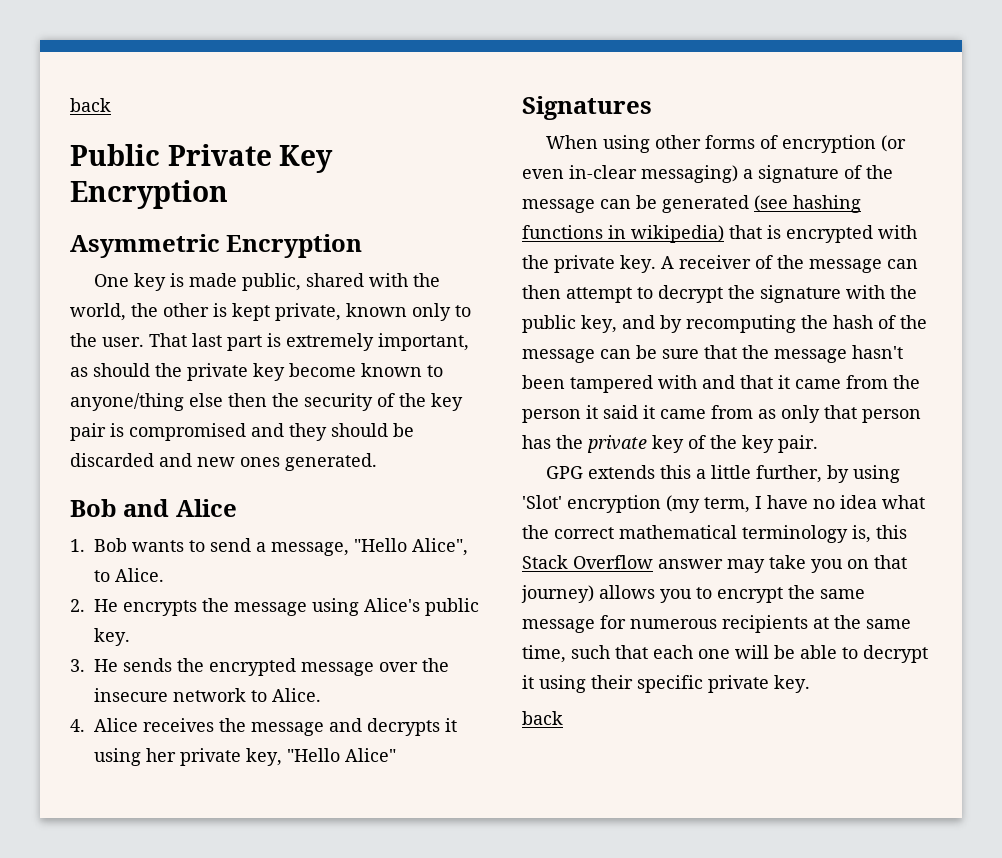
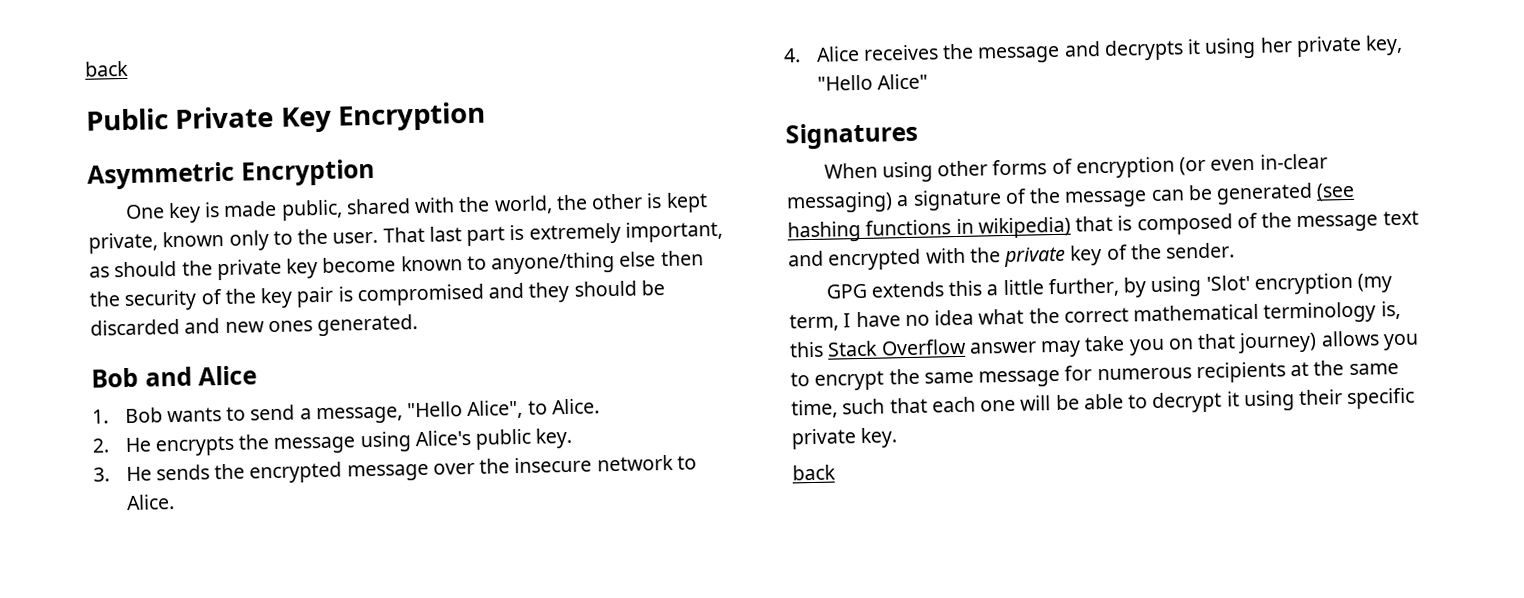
[786,225,917,243] [522,255,918,273] [522,285,917,303] [522,315,927,333] [522,345,903,363] [522,375,920,393] [522,405,921,423] [522,435,551,449] encrypted with the private key. A receiver of the message can then attempt to decrypt the signature with the public key, and by recomputing the hash of the message can be sure that the message hasn't been tampered with and that it came from the person it said it came from as only that person has -> [1136,210,1419,236] [788,247,966,271] composed of the message text and encrypted with
[742,435,818,453] key pair. -> [1165,242,1236,259] sender.

